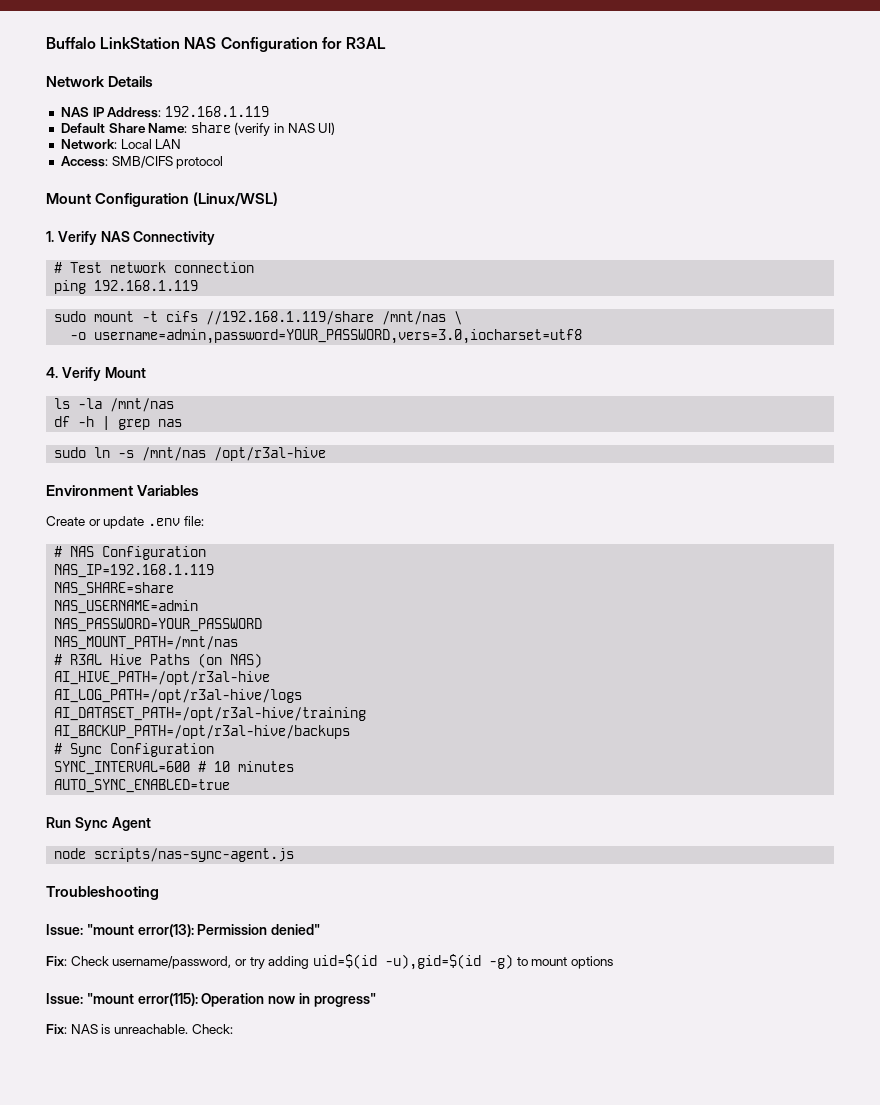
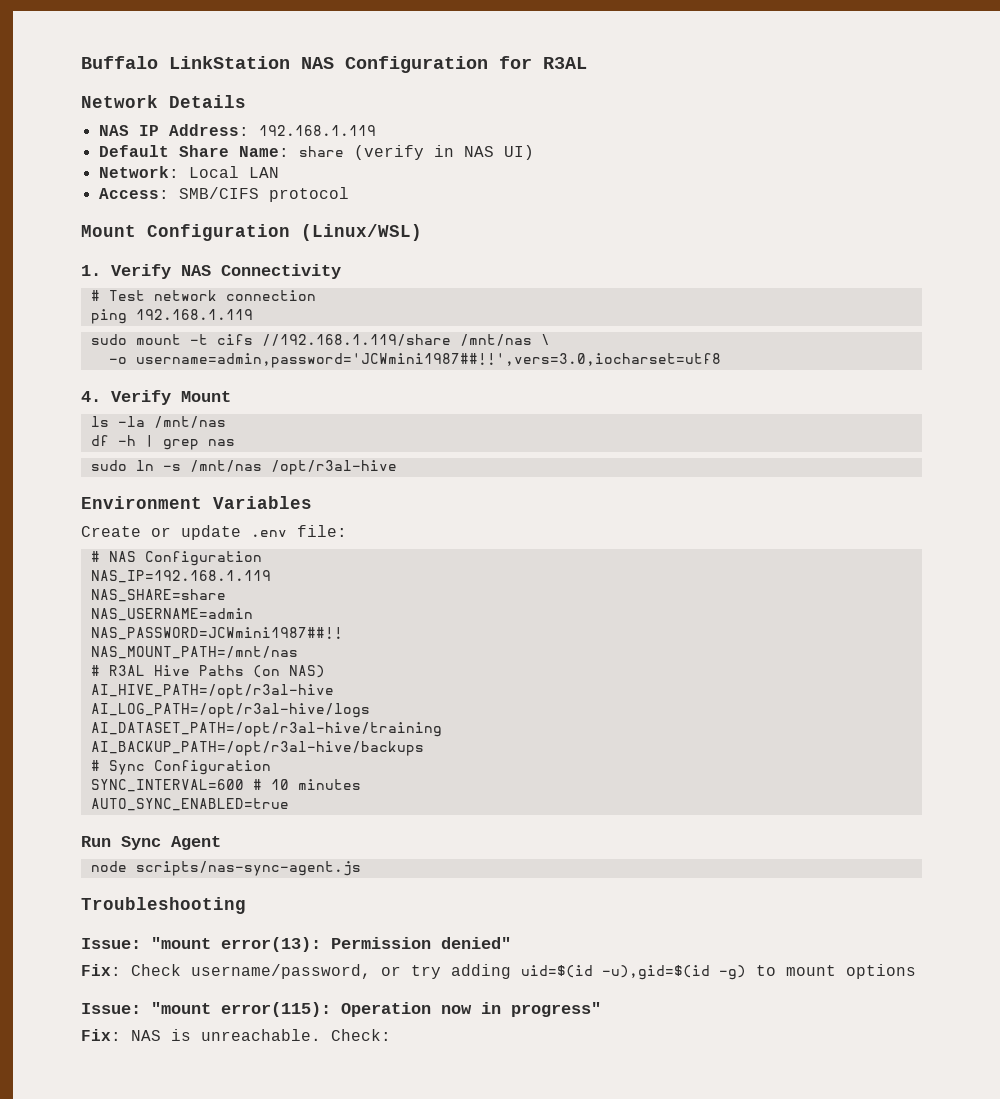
[94,329,583,344] username=admin,password=YOUR_PASSWORD,vers=3.0,iocharset=utf8 -> [135,353,721,368] username=admin,password='JCWmini1987##!!',vers=3.0,iocharset=utf8
[54,618,263,632] NAS_PASSWORD=YOUR_PASSWORD -> [90,627,343,640] NAS_PASSWORD=JCWmini1987##!!

